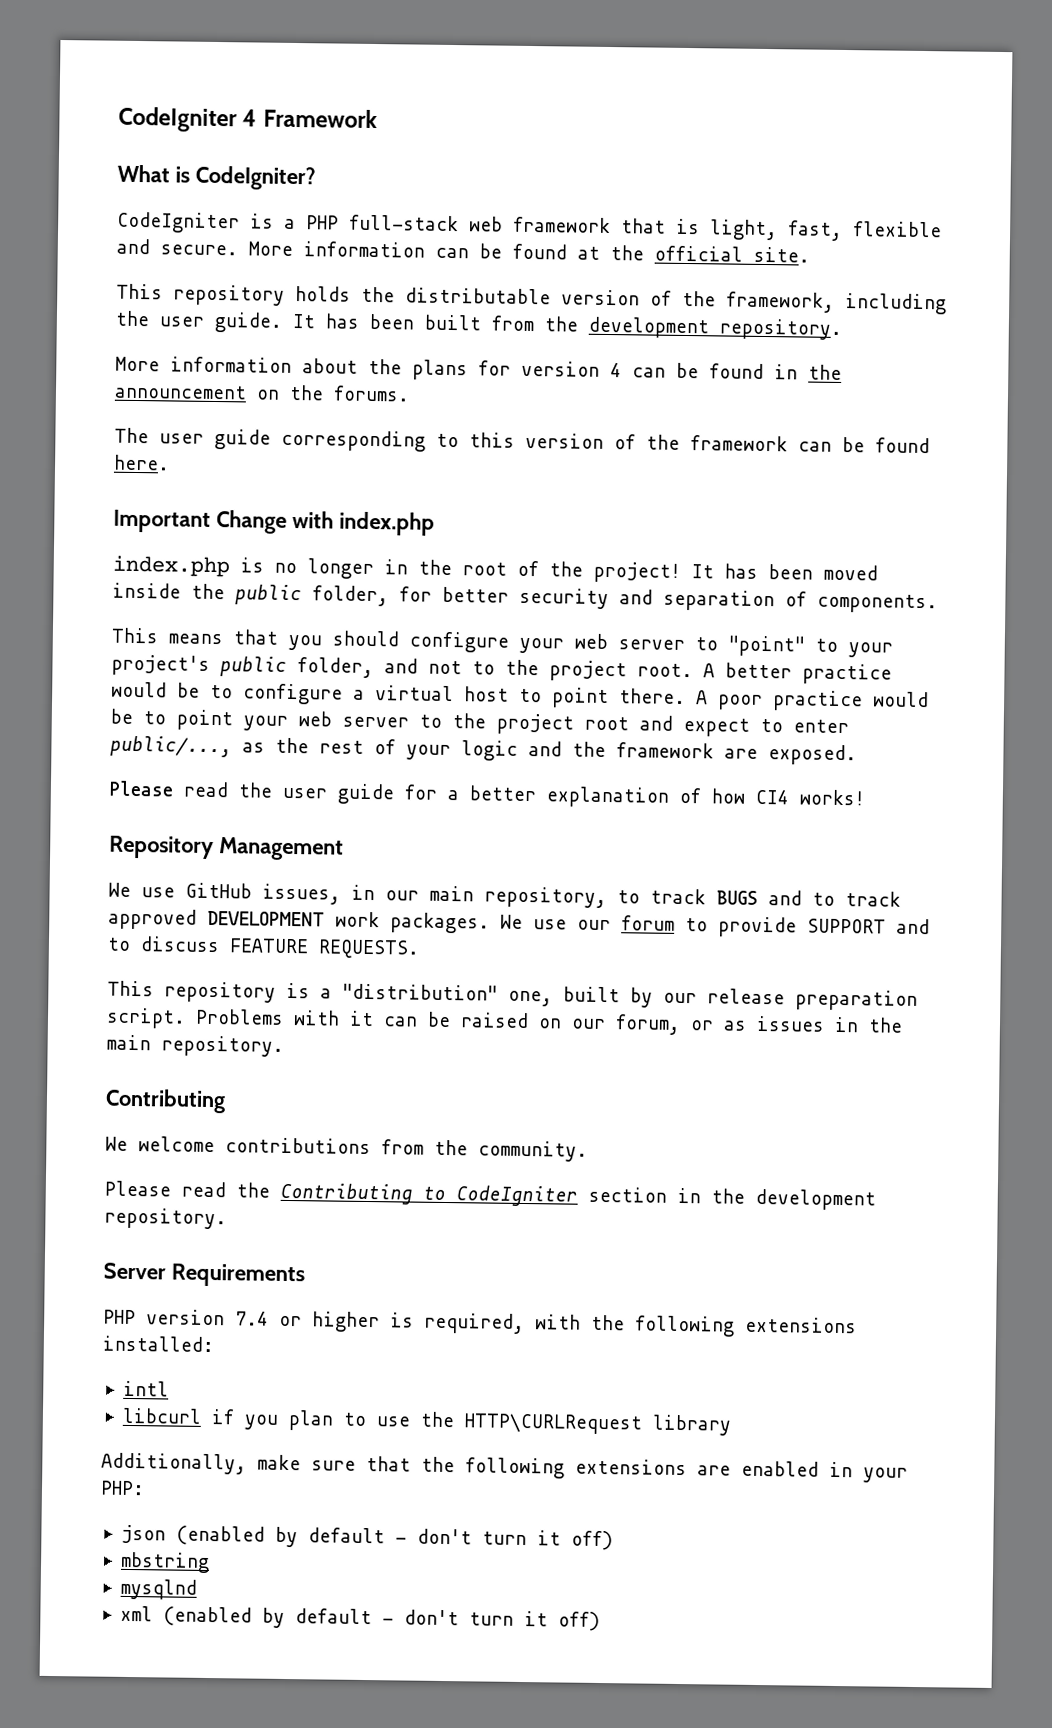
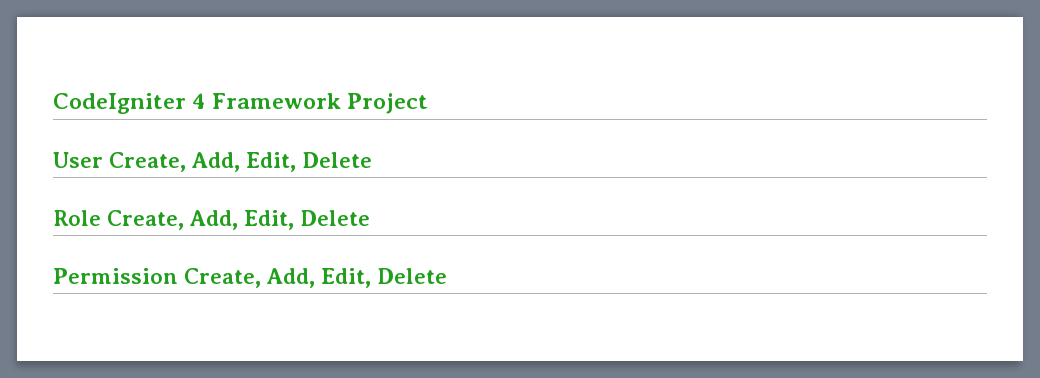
[117,164,316,191] [117,211,942,241] [116,238,810,263] [116,283,947,315] [115,310,842,340] [115,356,842,381] [114,384,410,402] [114,427,930,454] [113,454,170,471] [113,509,435,536] [112,555,878,583] [112,582,938,614] [111,627,893,658] [111,654,892,685] [111,681,929,712] [110,708,849,737] [110,735,857,766] [109,780,865,808] [109,835,344,861] [108,882,901,909] [108,908,930,938] [107,936,420,959] [107,980,918,1011] [106,1007,903,1035] [106,1034,284,1057] [105,1088,226,1114] [105,1136,588,1162] [104,1180,876,1211] [104,1207,227,1230] [103,1262,305,1288] [103,1309,857,1337] [102,1335,214,1353] [122,1380,169,1397] [121,1407,731,1436] [101,1452,908,1483] [100,1480,145,1496] [120,1524,613,1551] [119,1551,210,1574] [119,1578,197,1600] [119,1605,600,1631] // What is CodeIgniter? // CodeIgniter is a PHP full-stack web framework that is light, fast, flexible and secure. More information can be found at the official site. // This repository holds the distributable version of the framework, including the user guide. It has been built from the development repository. // More information about the plans for version 4 can be found in the announcement on the forums. // The user guide corresponding to this version of the framework can be found here. // Important Change with index.php // index.php is no longer in the root of the project! It has been moved inside the public folder, for better security and separation of components. // This means that you should configure your web server to "point" to your project's public folder, and not to the project root. A better practice would be to configure a virtual host to point there. A poor practice would be to point your web server to the project root and expect to enter public/..., as the rest of your logic and the framework are exposed. // Please read the user guide for a better explanation of how CI4 works! // Repository Management // We use GitHub issues, in our main repository, to track BUGS and to track approved DEVELOPMENT work packages. We use our forum to provide SUPPORT and to discuss FEATURE REQUESTS. // This repository is a "distribution" one, built by our release preparation script. Problems with it can be raised on our forum, or as issues in the main repository. // Contributing // We welcome contributions from the community. // Please read the Contributing to CodeIgniter section in the development repository. // Server Requirements // PHP version 7.4 or higher is required, with the following extensions installed: // intl // libcurl if you plan to use the HTTP\CURLRequest library // Additionally, make sure that the following extensions are enabled in your PHP: // json (enabled by default - don't turn it off) // mbstring // mysqlnd // xml (enabled by default - don't turn it off) -> [347,93,429,114] [53,152,373,172] [53,210,371,230] [53,268,448,288] Project // User Create, Add, Edit, Delete // Role Create, Add, Edit, Delete // Permission Create, Add, Edit, Delete

